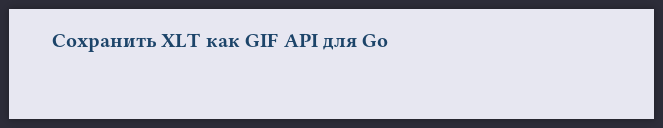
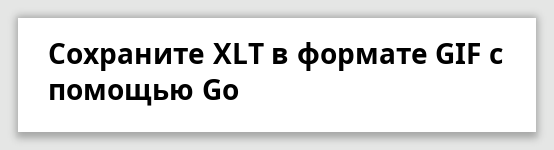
[52,33,357,52] Сохранить XLT как GIF API для -> [48,42,503,71] [48,84,194,106] Сохраните XLT в формате GIF с помощью

